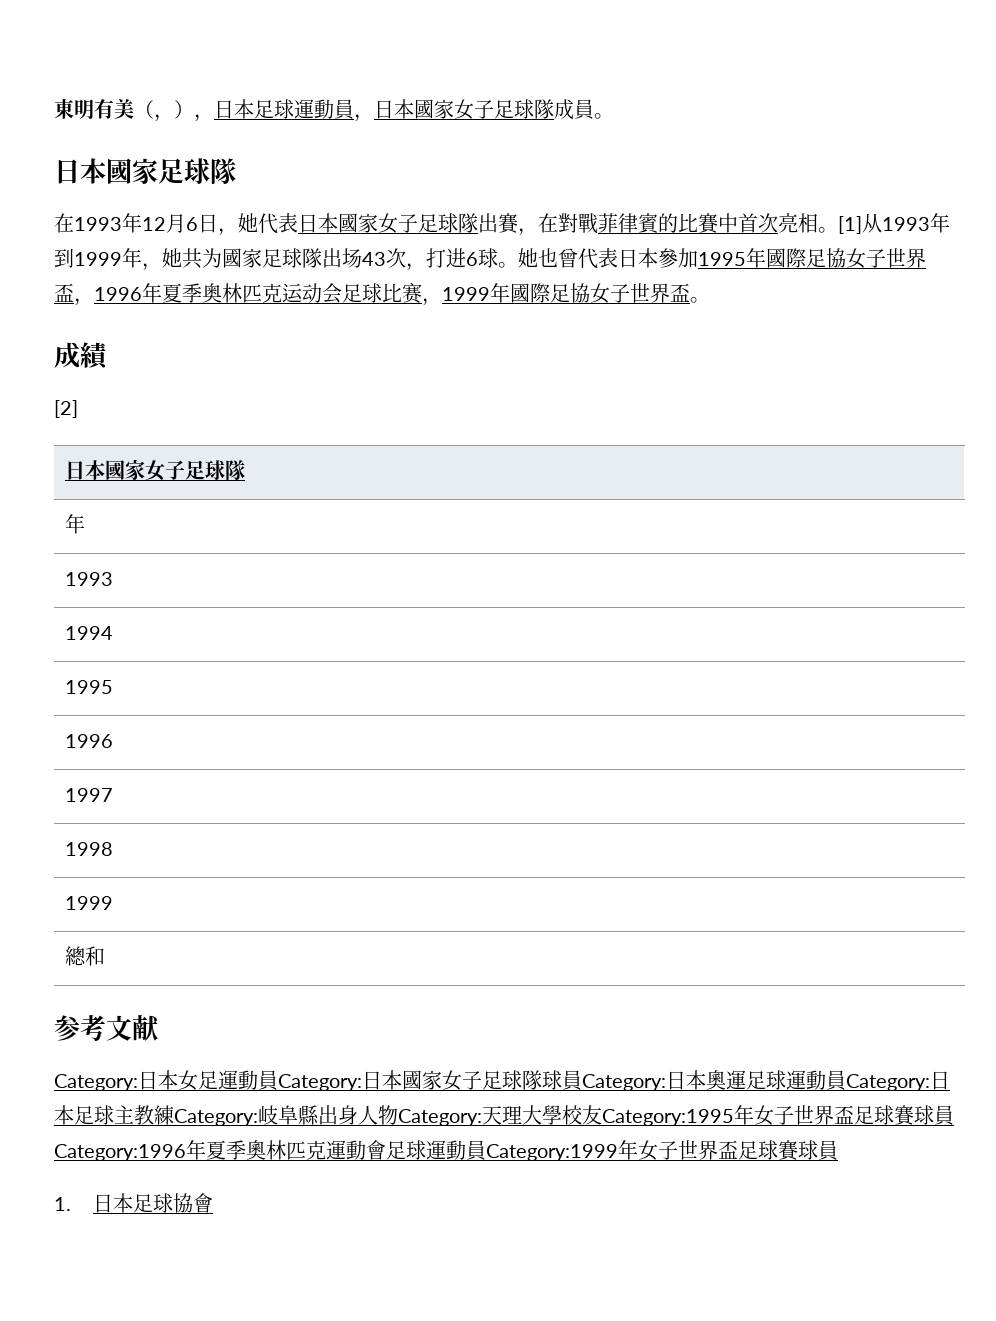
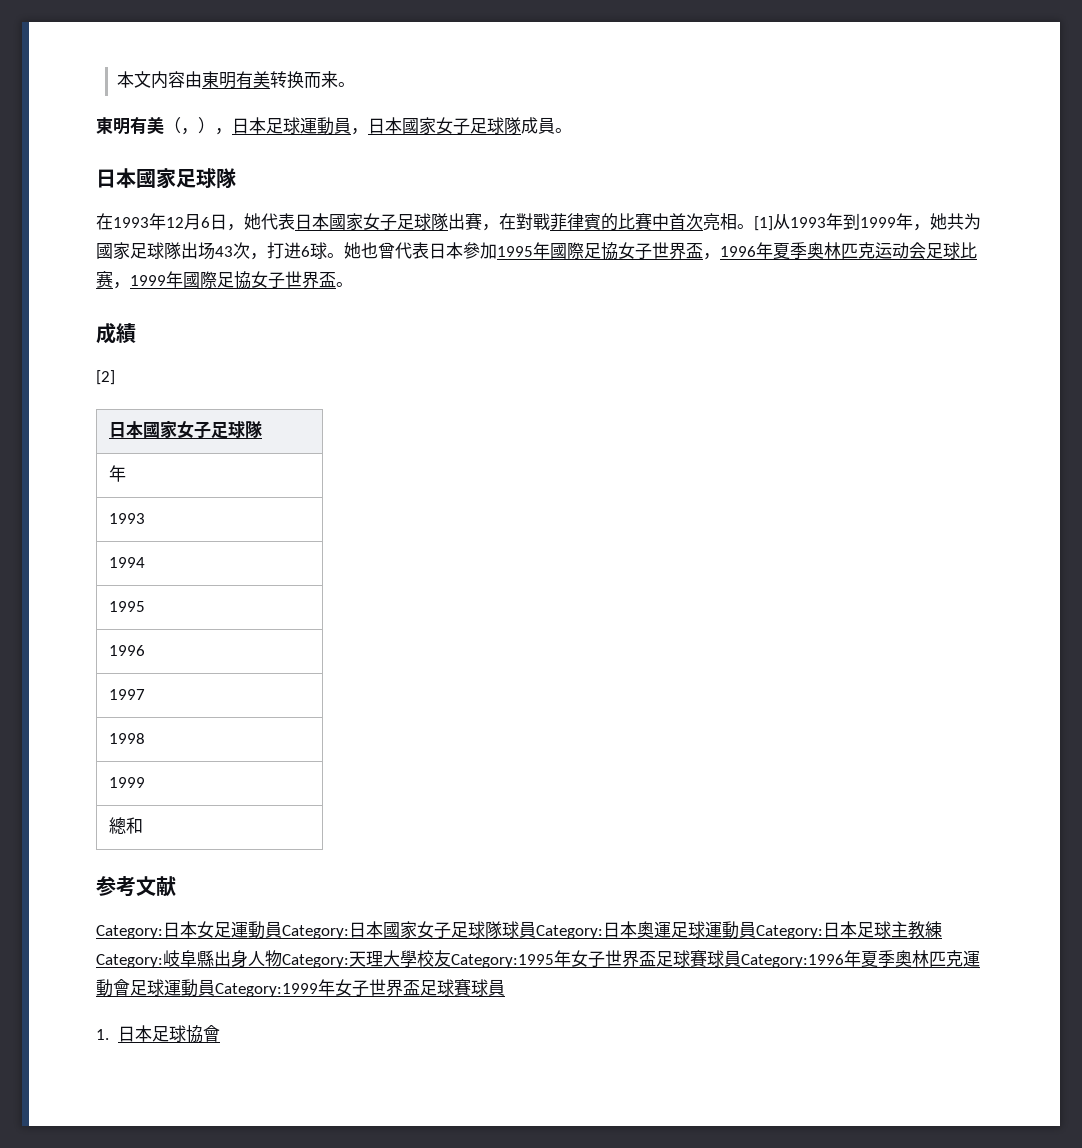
(54, 108) none -> [117,71,356,89] 本文内容由東明有美转换而来。 //

